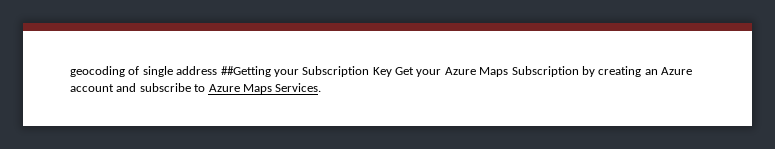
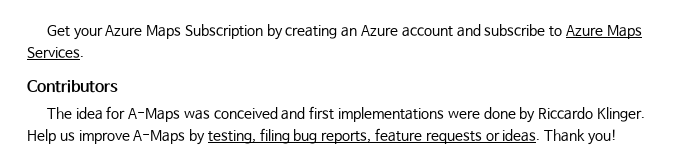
[70,66,392,77] geocoding of single address ##Getting your Subscription Key -> (46, 31) none
(322, 87) none -> [27,80,118,93] [46,106,645,123] [27,128,617,145] // Contributors // The idea for A-Maps was conceived and first implementations were done by Riccardo Klinger. Help us improve A-Maps by testing, filing bug reports, feature requests or ideas. Thank you!

